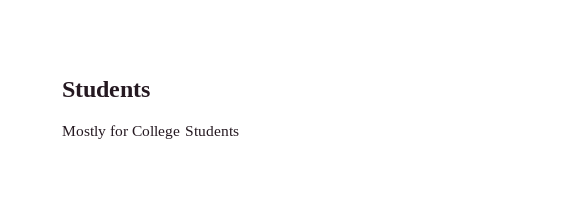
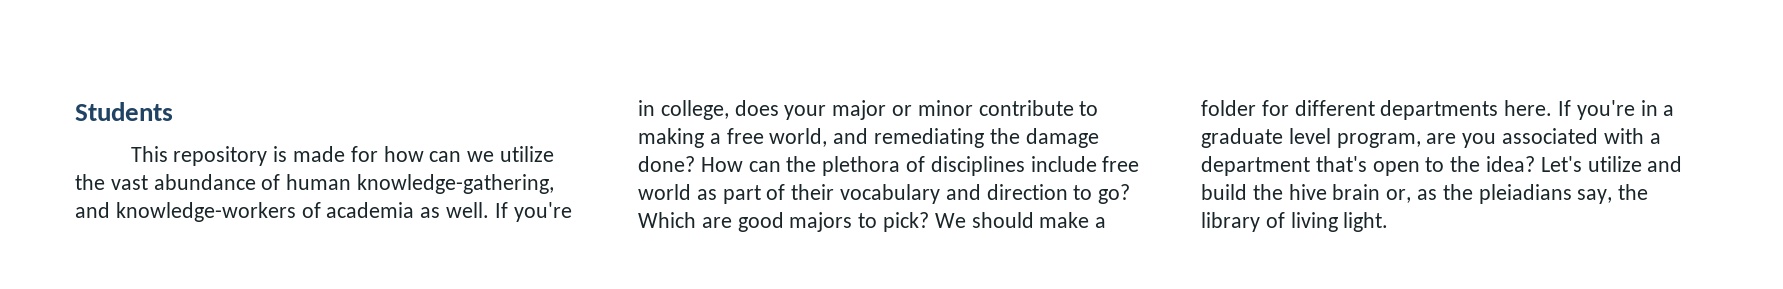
[62,125,239,139] Mostly for College Students -> [130,146,555,166] [75,174,555,194] [75,202,572,222] [638,100,1099,120] [638,128,1099,148] [638,156,1140,176] [638,184,1131,204] [638,212,1107,232] [1201,100,1675,120] [1201,128,1661,148] [1201,156,1683,176] [1201,184,1649,204] [1201,212,1389,232] This repository is made for how can we utilize the vast abundance of human knowledge-gathering, and knowledge-workers of academia as well. If you're in college, does your major or minor contribute to making a free world, and remediating the damage done? How can the plethora of disciplines include free world as part of their vocabulary and direction to go? Which are good majors to pick? We should make a folder for different departments here. If you're in a graduate level program, are you associated with a department that's open to the idea? Let's utilize and build the hive brain or, as the pleiadians say, the library of living light.

